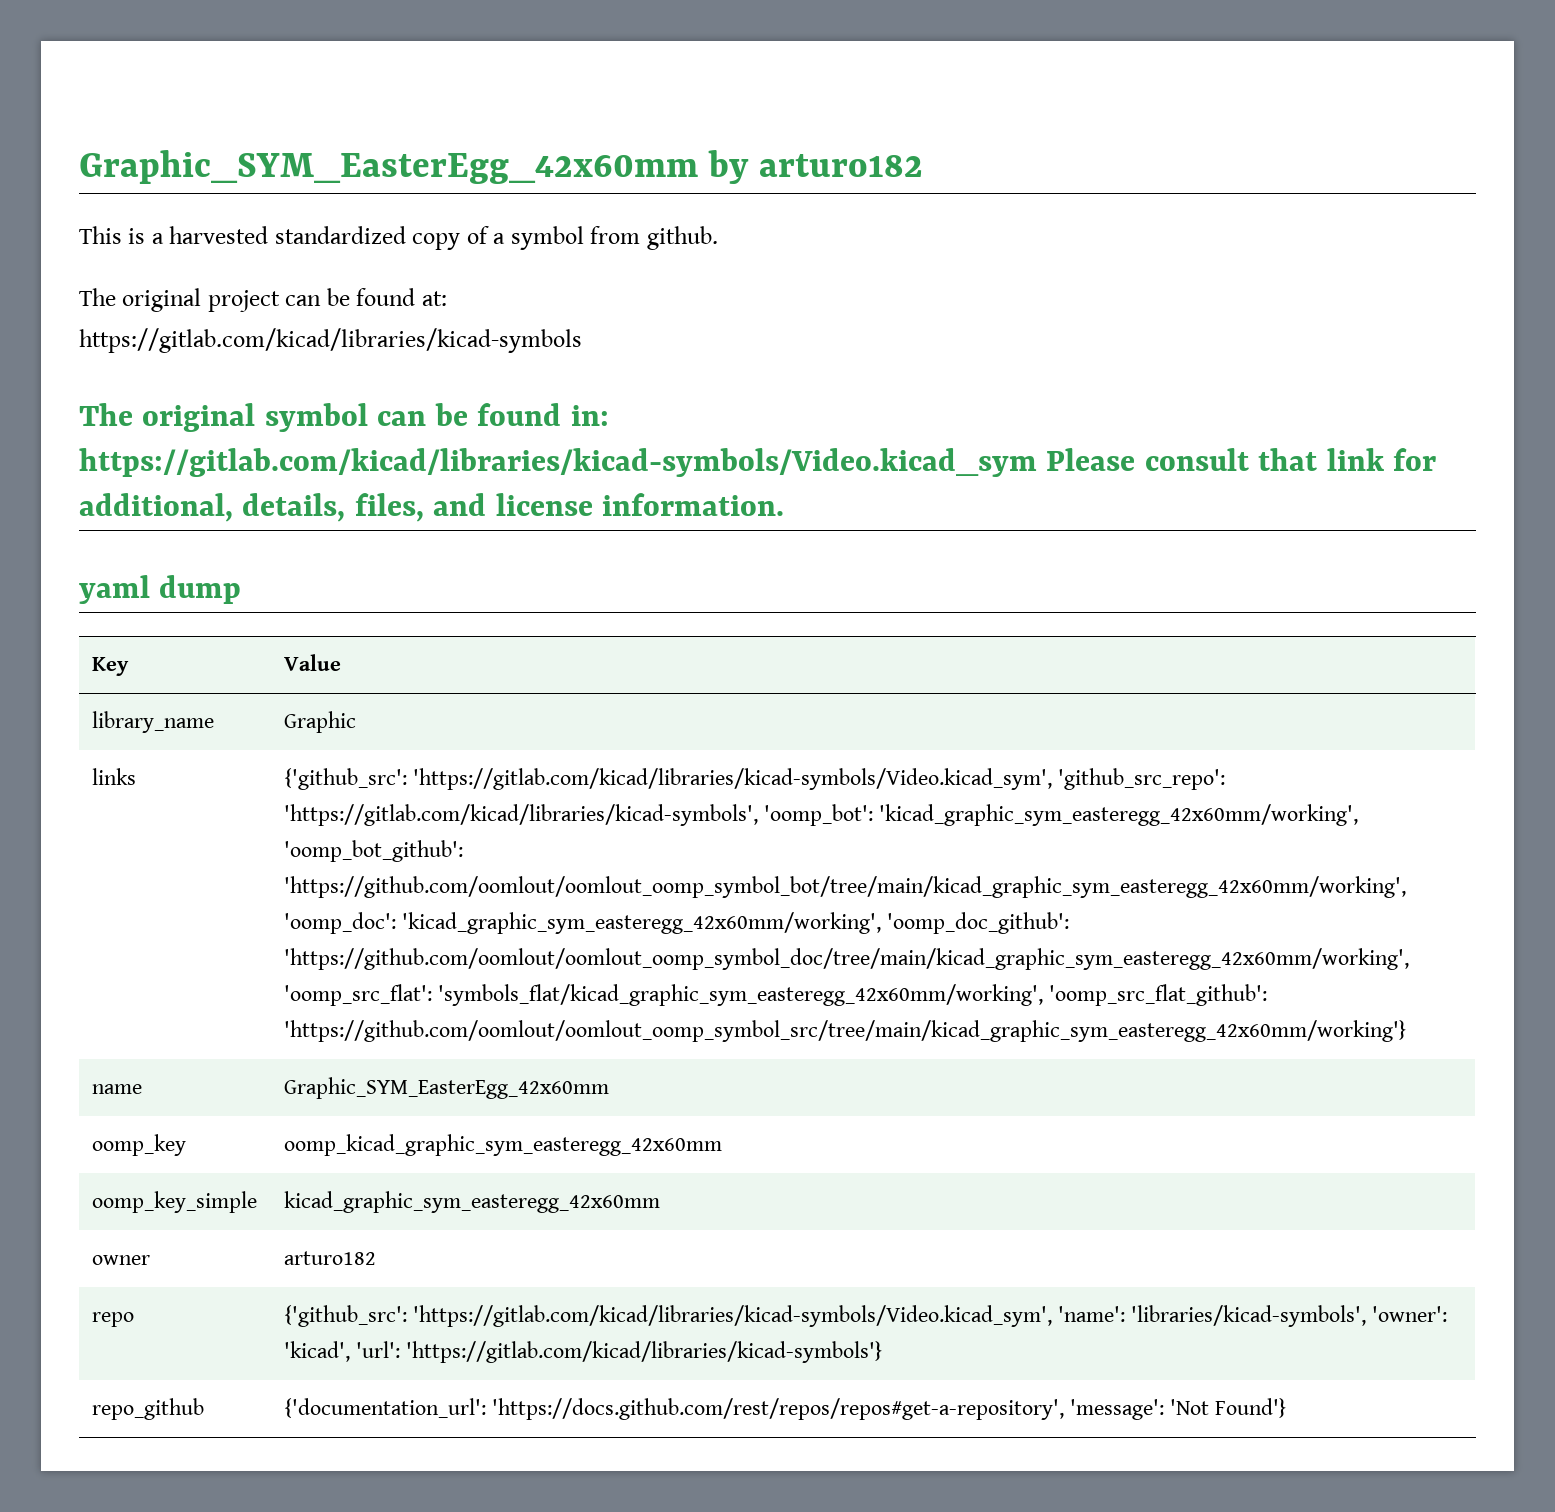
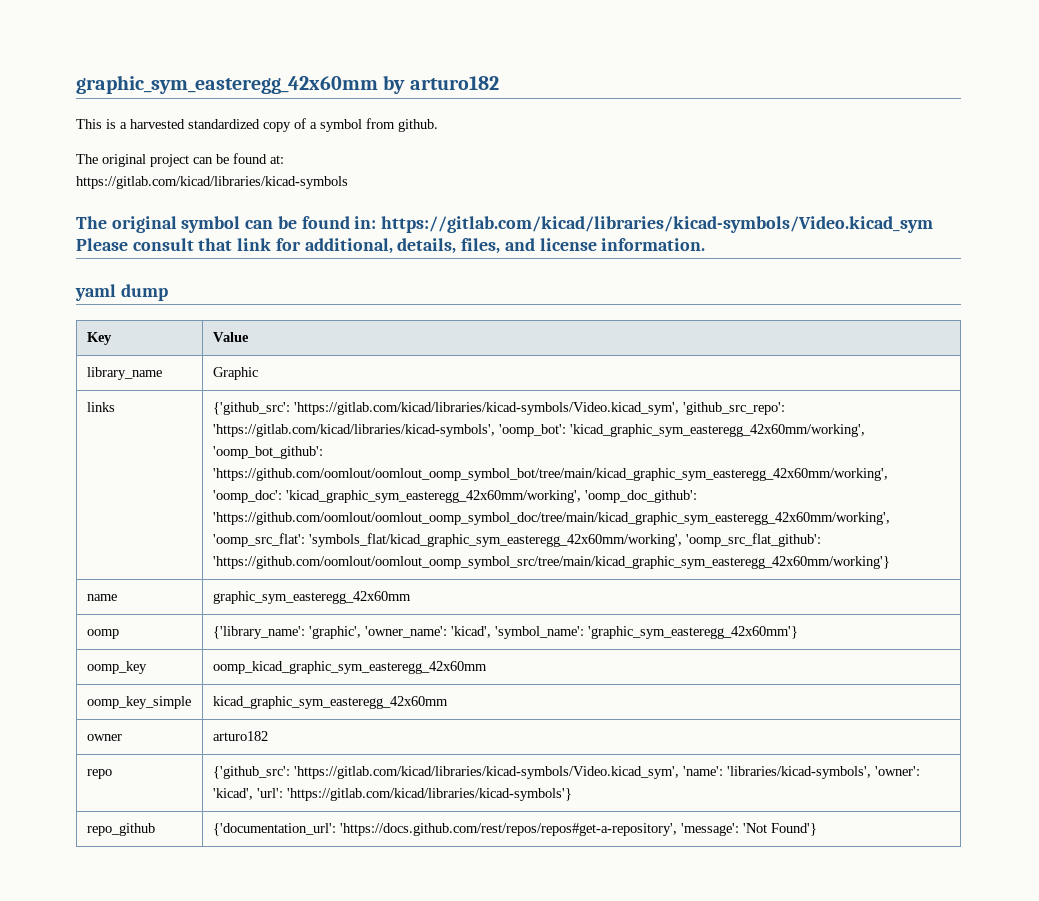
[79,150,698,184] Graphic_SYM_EasterEgg_42x60mm -> [76,75,378,94] graphic_sym_easteregg_42x60mm
[284,1077,610,1099] Graphic_SYM_EasterEgg_42x60mm -> [212,591,411,604] [86,629,119,639] [212,626,798,639] graphic_sym_easteregg_42x60mm // oomp | {'library_name': 'graphic', 'owner_name': 'kicad', 'symbol_name': 'graphic_sym_easteregg_42x60mm'}

